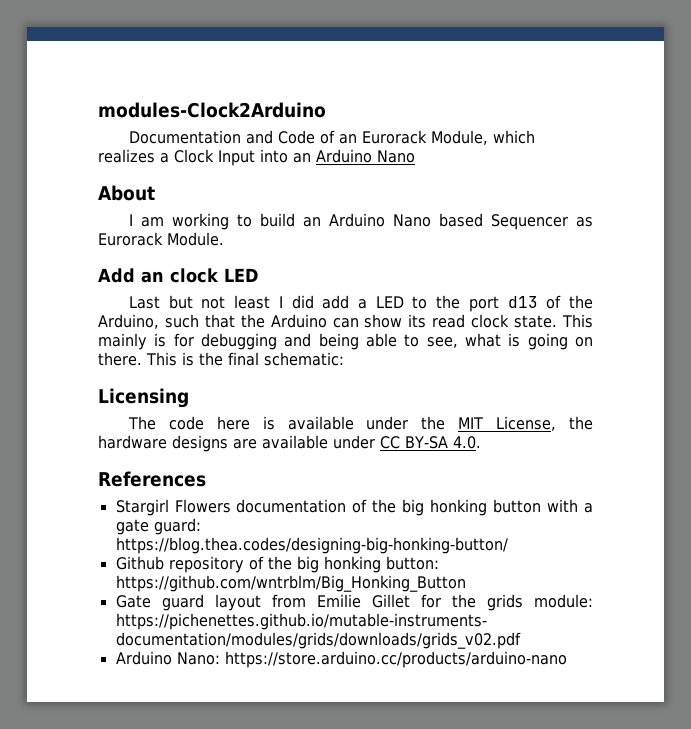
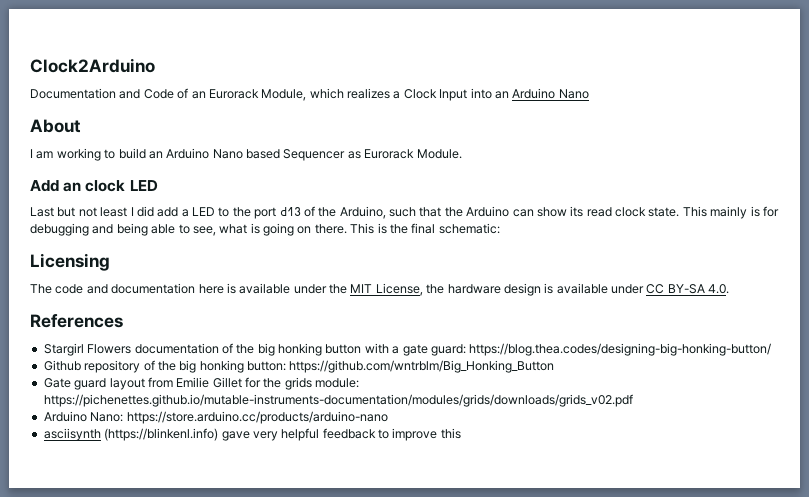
[98,102,326,118] modules-Clock2Arduino -> [30,58,155,73] Clock2Arduino
(204, 423) none -> [86,283,196,294] and documentation
[172,435,257,452] designs are -> [503,283,554,296] design is
(567, 659) none -> [43,428,461,441] // asciisynth (https://blinkenl.info) gave very helpful feedback to improve this

